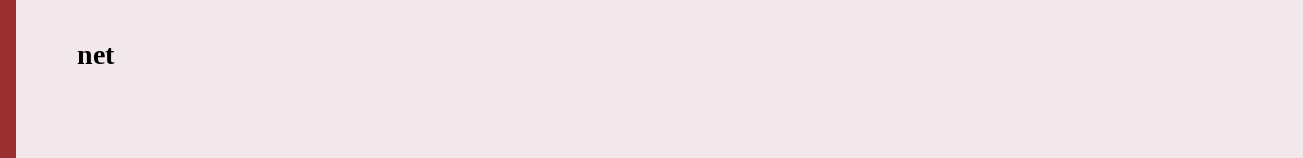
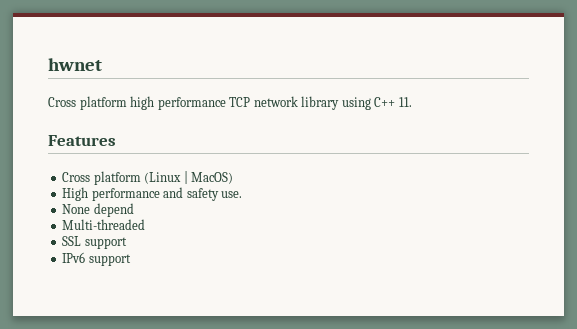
[77,48,115,64] net -> [48,58,102,71] [48,96,412,110] [48,135,116,146] [62,171,234,185] [62,187,243,201] [62,203,134,217] [62,219,146,230] [62,236,127,249] [62,252,131,266] hwnet // Cross platform high performance TCP network library using C++ 11. // Features // Cross platform (Linux | MacOS) // High performance and safety use. // None depend // Multi-threaded // SSL support // IPv6 support

